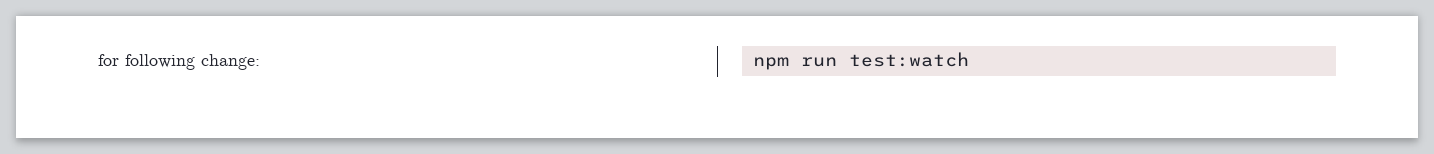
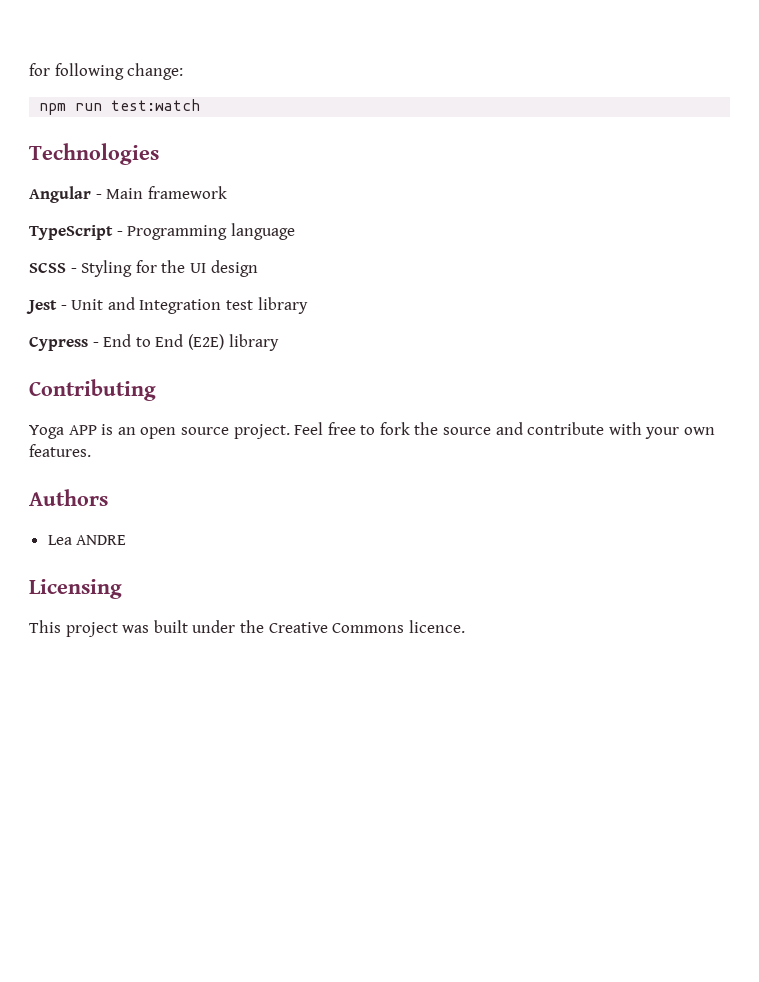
(969, 59) none -> [29,143,159,165] [29,186,227,203] [29,223,295,240] [29,260,258,277] [26,297,308,314] [29,334,279,351] [29,379,156,401] [29,422,716,439] [29,444,91,457] [29,489,108,506] [47,535,127,545] [29,579,122,599] [29,620,465,637] // Technologies // Angular - Main framework // TypeScript - Programming language // SCSS - Styling for the UI design // Jest - Unit and Integration test library // Cypress - End to End (E2E) library // Contributing // Yoga APP is an open source project. Feel free to fork the source and contribute with your own features. // Authors // Lea ANDRE // Licensing // This project was built under the Creative Commons licence.

